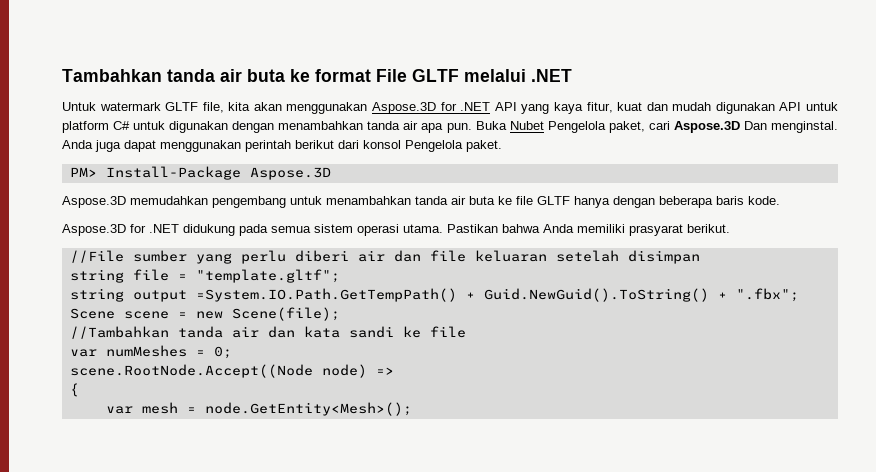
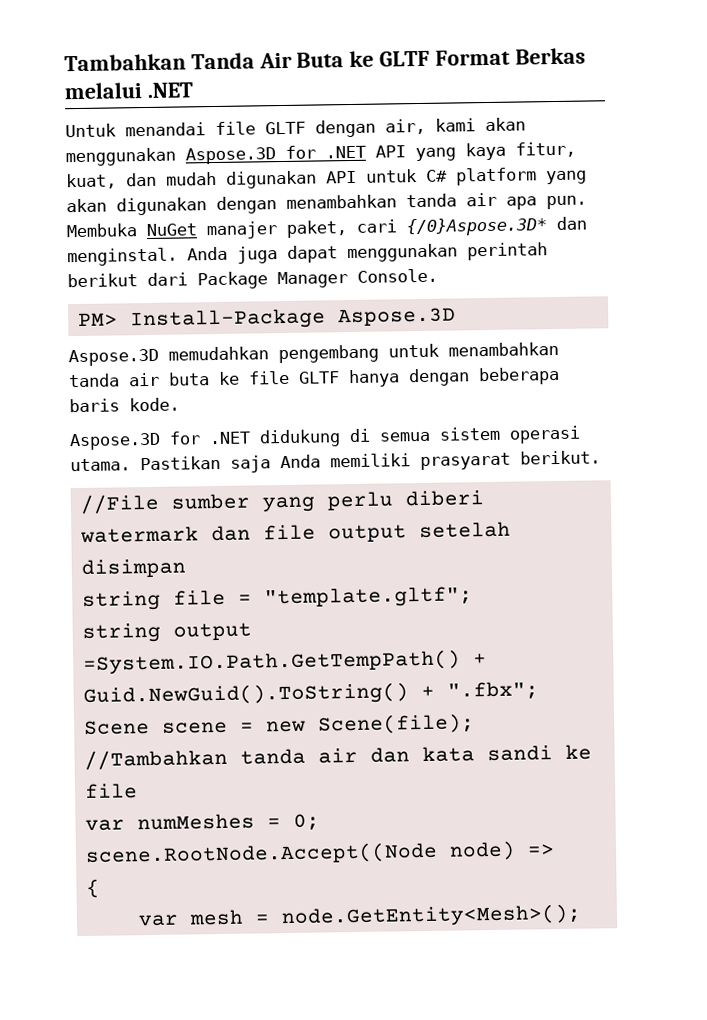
[167,69,572,82] [62,102,251,113] tanda air buta ke format File GLTF melalui .NET // Untuk watermark GLTF file, kita -> [190,47,586,70] [64,82,193,100] [65,118,476,138] Tanda Air Buta ke GLTF Format Berkas melalui .NET // Untuk menandai file GLTF dengan air, kami
[617,102,643,111] kuat -> [66,173,117,190] kuat,
[62,121,166,133] platform C# untuk -> [426,167,587,186] [66,198,107,213] C# platform yang akan
[475,121,767,133] Buka Nubet Pengelola paket, cari Aspose.3D Dan -> [66,216,587,240] Membuka NuGet manajer paket, cari {/0}Aspose.3D* dan
[363,140,502,152] konsol Pengelola paket. -> [197,268,438,290] Package Manager Console.
[239,224,268,236] pada -> [349,428,371,443] di
[502,224,540,233] bahwa -> [230,455,271,473] saja
[357,250,385,262] air -> [79,526,199,544] watermark
[474,250,547,262] keluaran -> [327,524,407,543] output

